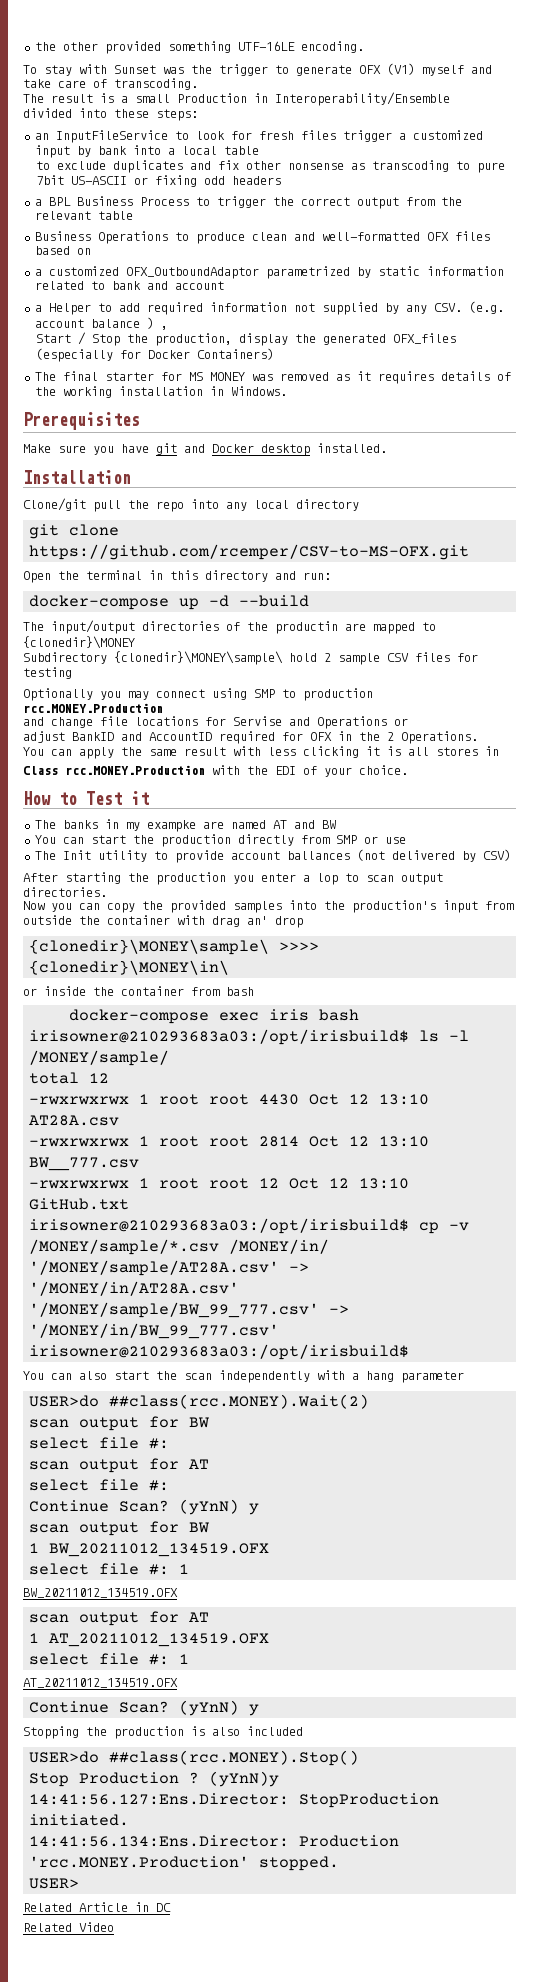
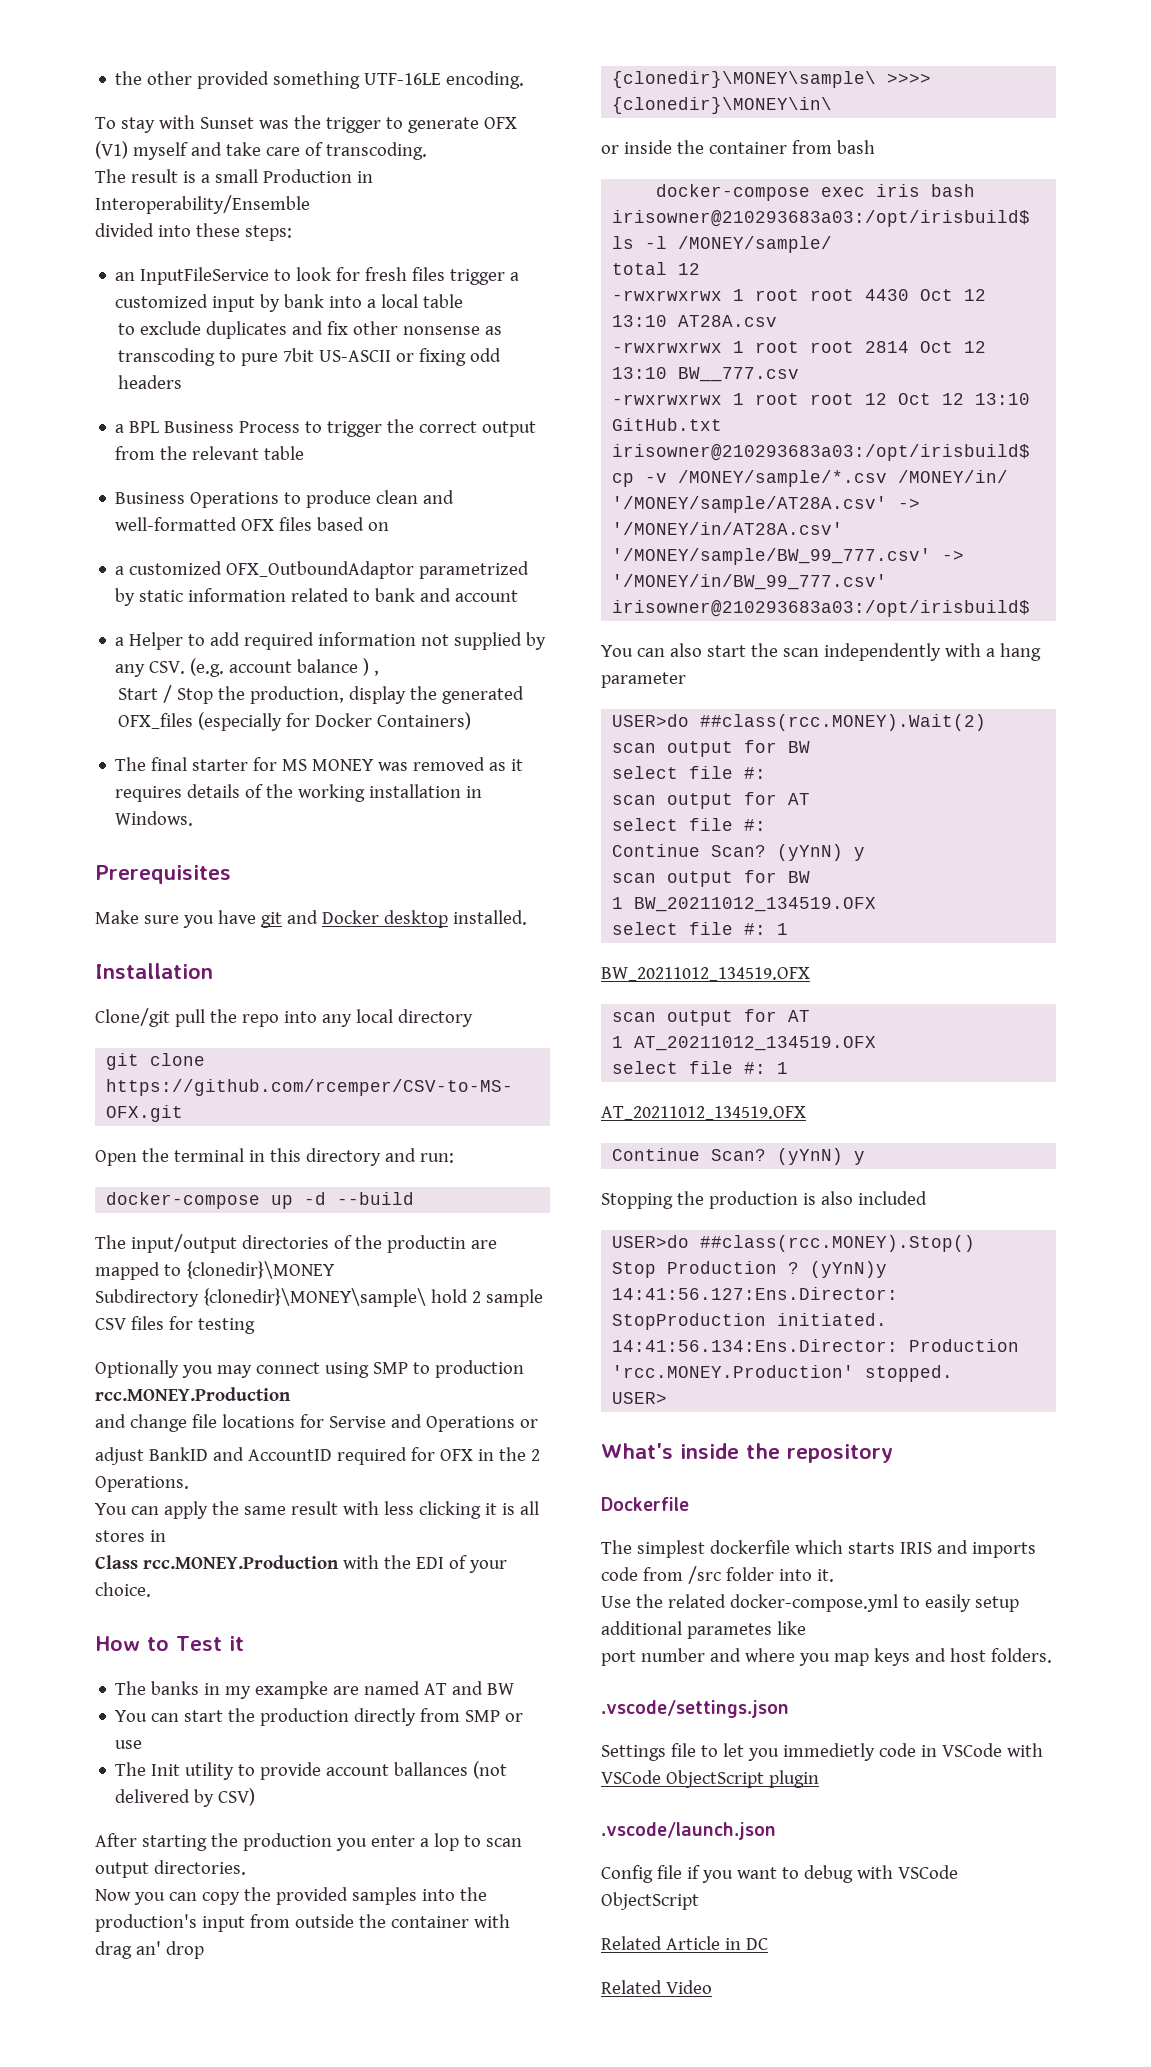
(80, 1883) none -> [601,1443,893,1463] [601,1497,689,1511] [601,1540,1036,1558] [601,1566,834,1584] [601,1594,1019,1612] [601,1621,806,1639] [601,1648,1052,1666] [601,1700,789,1718] [601,1743,1043,1761] [601,1770,819,1788] [601,1822,776,1840] [601,1865,958,1883] [601,1892,699,1910] // What's inside the repository // Dockerfile // The simplest dockerfile which starts IRIS and imports code from /src folder into it. // Use the related docker-compose.yml to easily setup additional parametes like // port number and where you map keys and host folders. // .vscode/settings.json // Settings file to let you immedietly code in VSCode with VSCode ObjectScript plugin // .vscode/launch.json // Config file if you want to debug with VSCode ObjectScript

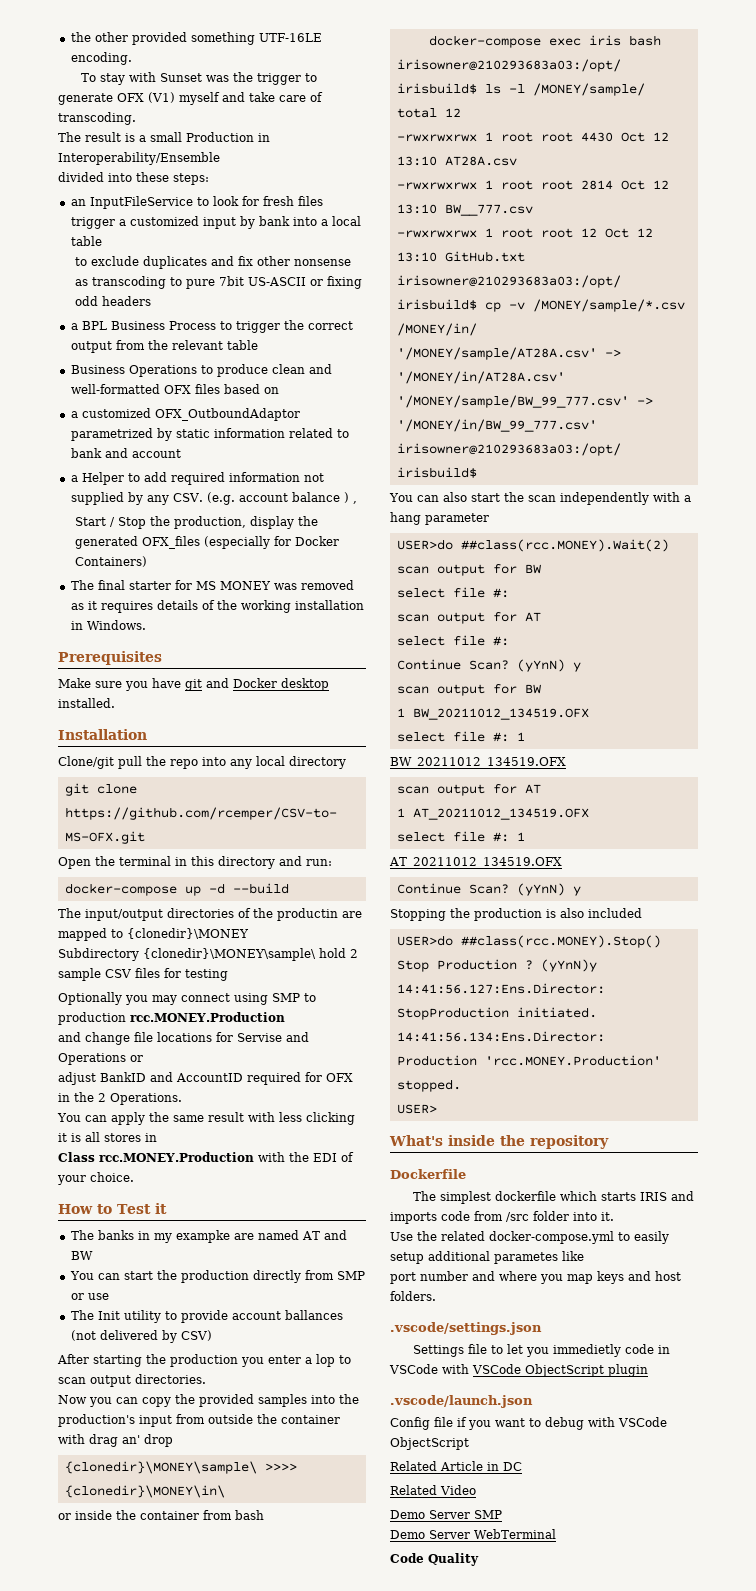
(712, 1987) none -> [390,1510,502,1519] [390,1529,556,1539] [390,1553,479,1566] // Demo Server SMP // Demo Server WebTerminal // Code Quality

